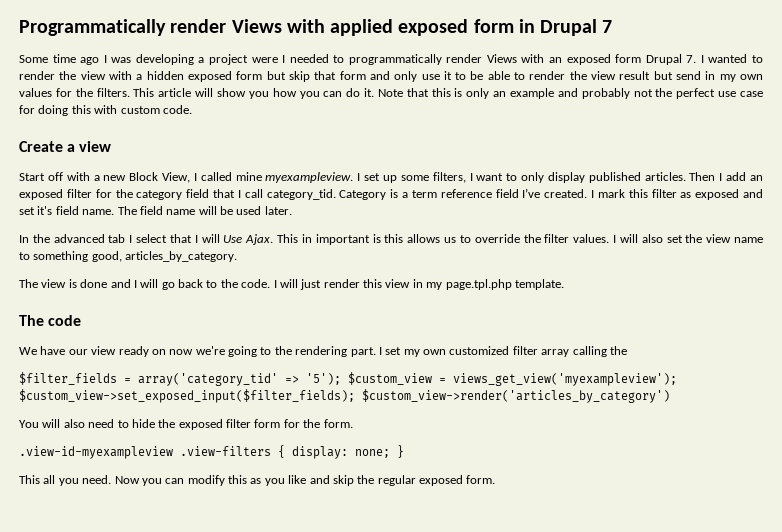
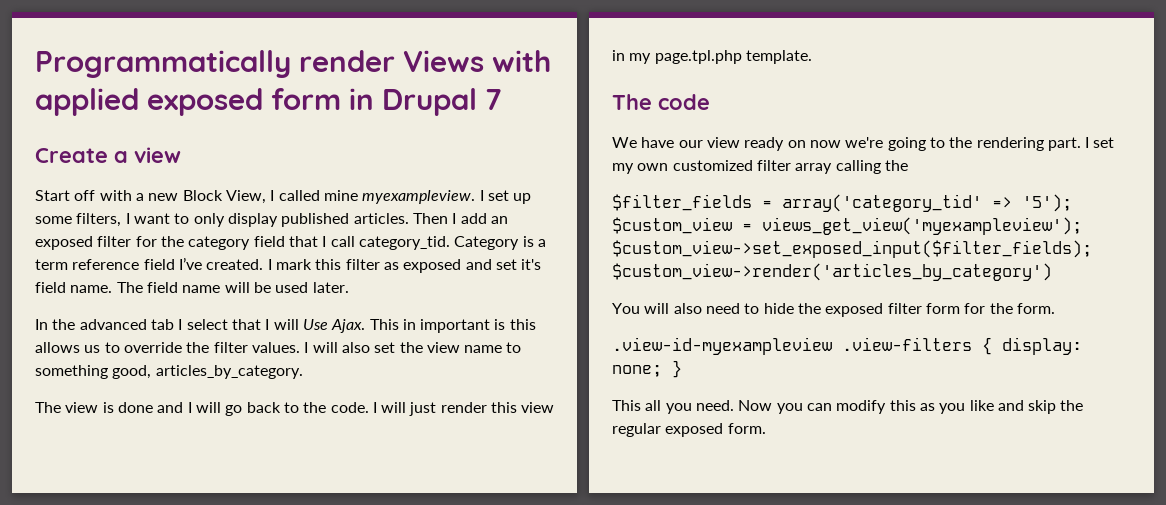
[19,54,764,65] [19,71,763,82] [19,88,763,99] [19,105,192,116] // Some time ago I was developing a project were I needed to programmatically render Views with an exposed form Drupal 7. I wanted to render the view with a hidden exposed form but skip that form and only use it to be able to render the view result but send in my own values for the filters. This article will show you how you can do it. Note that this is only an example and probably not the perfect use case for doing this with custom code. -> (502, 99) none

